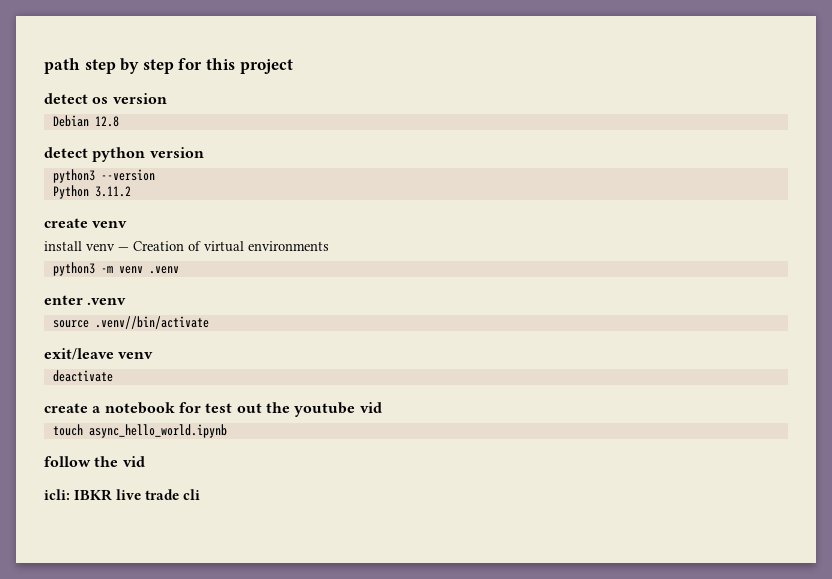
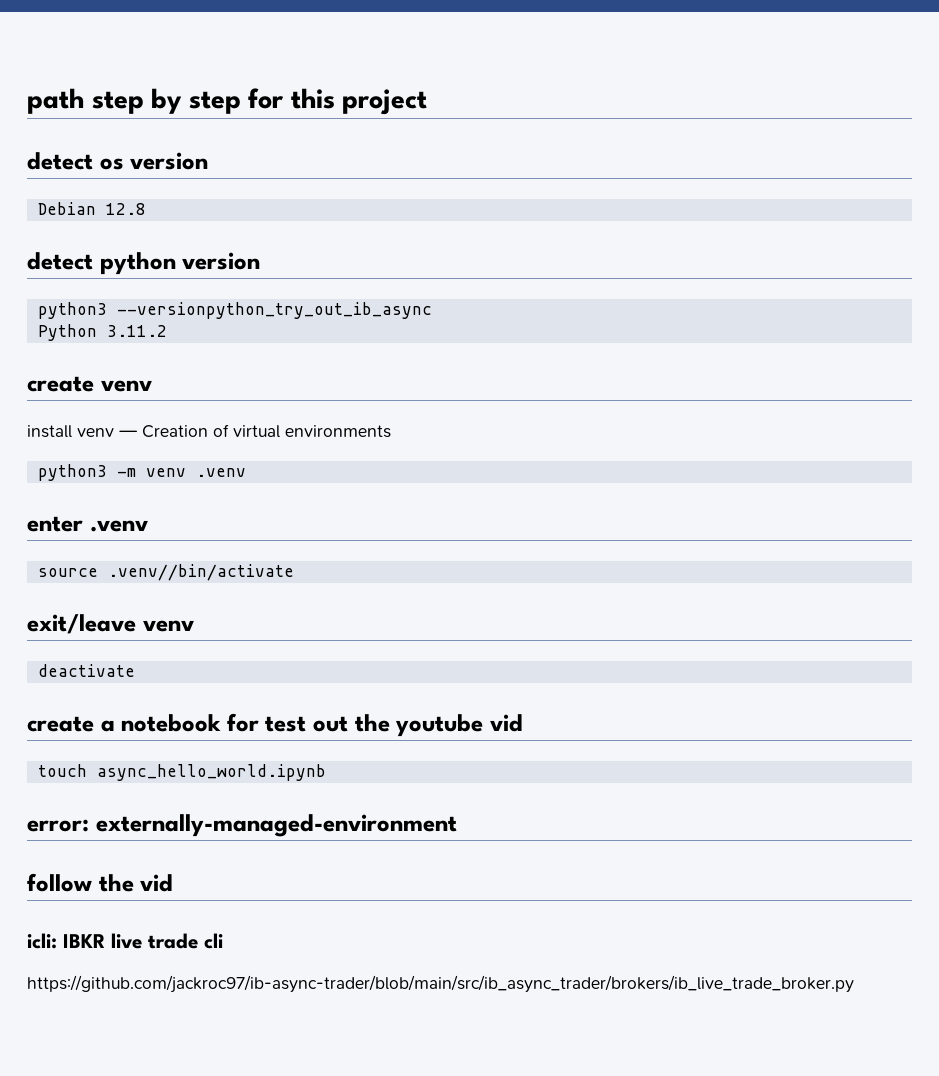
[100,169,155,181] --version -> [116,302,432,319] --versionpython_try_out_ib_async
(227, 431) none -> [27,814,457,837] // error: externally-managed-environment
(201, 494) none -> [27,975,854,993] // https://github.com/jackroc97/ib-async-trader/blob/main/src/ib_async_trader/brokers/ib_live_trade_broker.py

